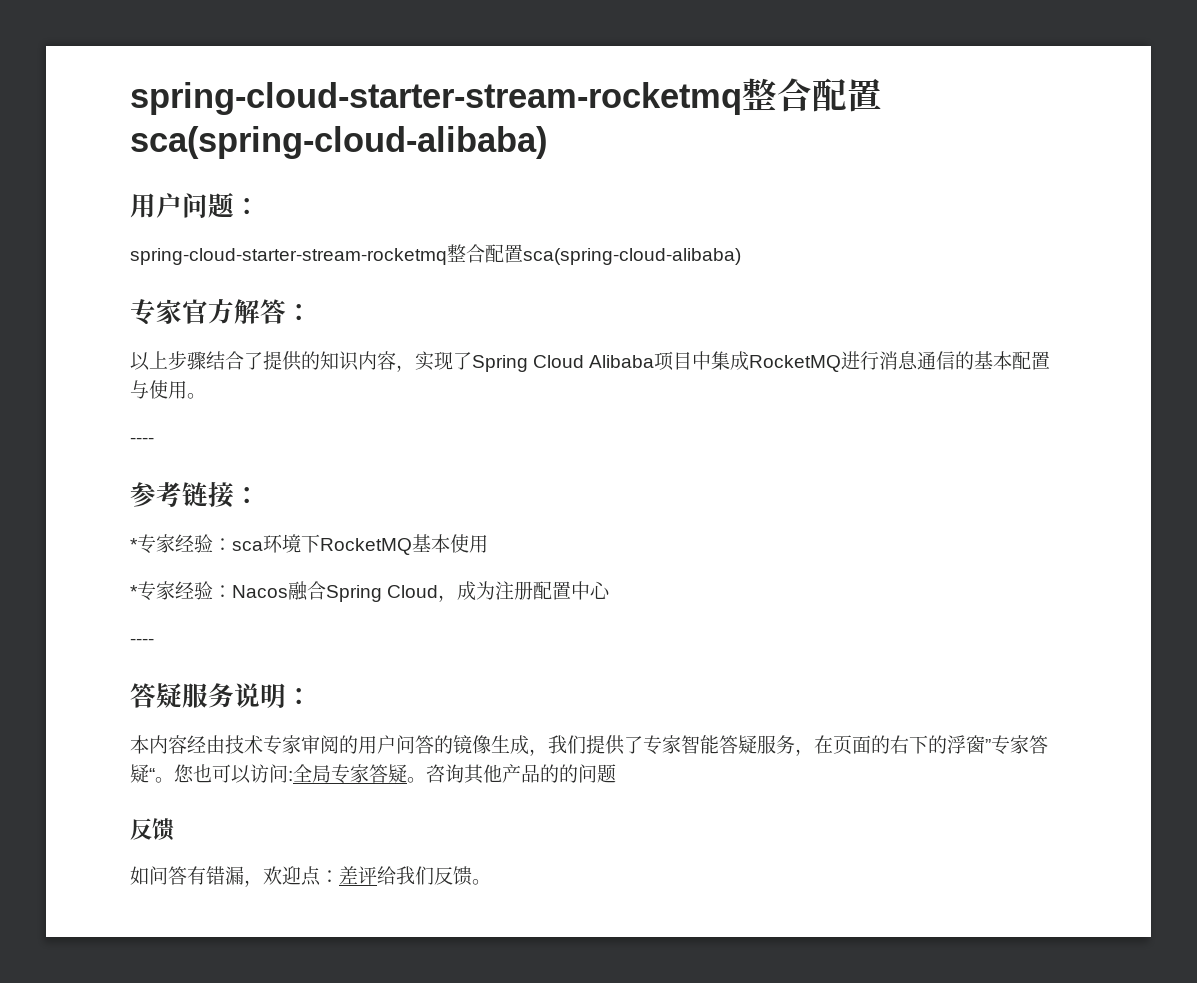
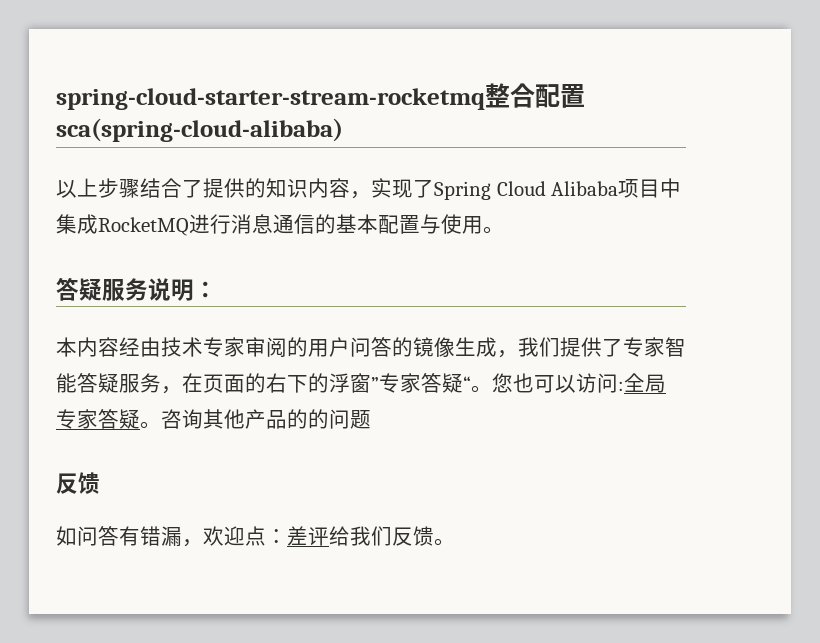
[130,78,882,115] [130,126,547,159] [130,192,260,218] [130,244,741,265] [130,299,312,325] spring-cloud-starter-stream-rocketmq整合配置sca(spring-cloud-alibaba) // 用户问题： // spring-cloud-starter-stream-rocketmq整合配置sca(spring-cloud-alibaba) // 专家官方解答： -> [56,83,585,110] [56,118,343,142] spring-cloud-starter-stream-rocketmq整合配置sca(spring-cloud-alibaba)
[130,437,154,444] [130,482,260,508] [130,534,488,555] [130,581,611,602] [130,638,154,645] // ---- // 参考链接： // *专家经验：sca环境下RocketMQ基本使用 // *专家经验：Nacos融合Spring Cloud，成为注册配置中心 // ---- -> (504, 230) none

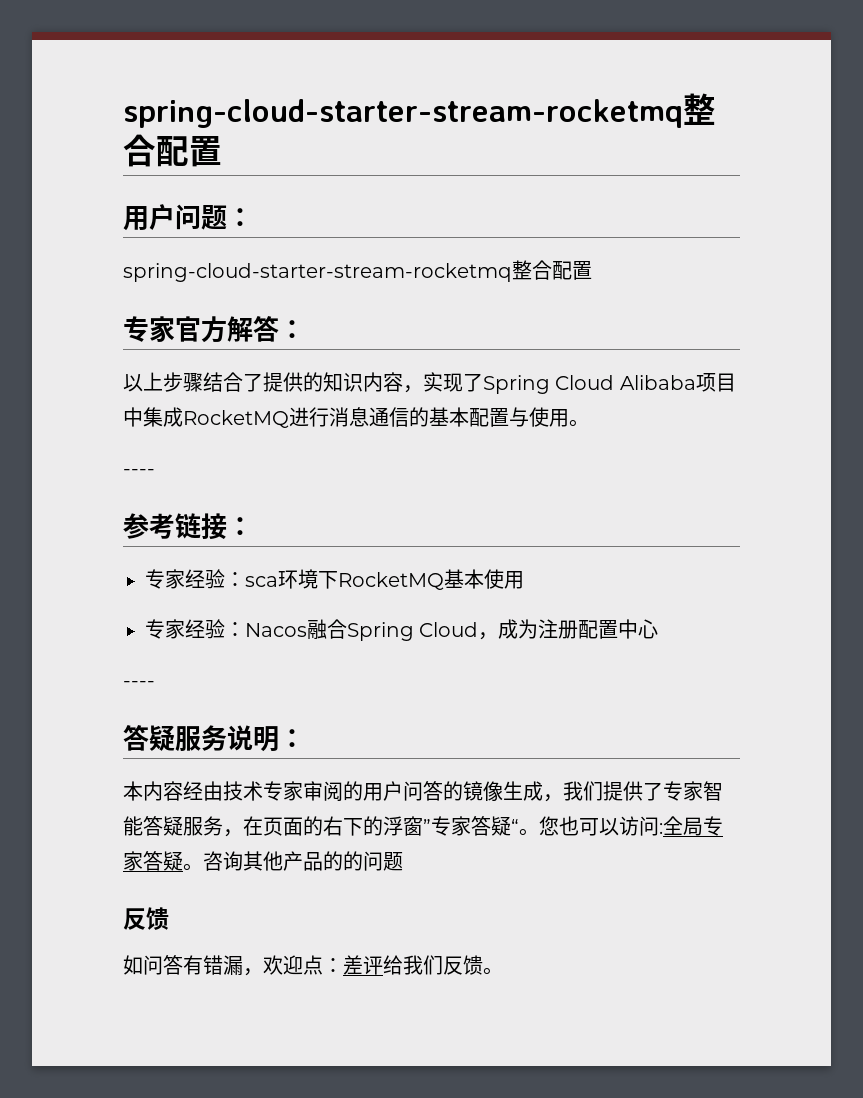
[56,83,585,110] [56,118,343,142] spring-cloud-starter-stream-rocketmq整合配置sca(spring-cloud-alibaba) -> [123,93,716,128] [123,134,222,167] [123,204,253,231] [123,260,592,282] [123,316,305,343] spring-cloud-starter-stream-rocketmq整合配置 // 用户问题： // spring-cloud-starter-stream-rocketmq整合配置 // 专家官方解答：
(504, 230) none -> [123,469,155,475] [123,513,253,540] [145,569,524,590] [145,619,659,641] [123,681,155,687] // ---- // 参考链接： // 专家经验：sca环境下RocketMQ基本使用 // 专家经验：Nacos融合Spring Cloud，成为注册配置中心 // ----

